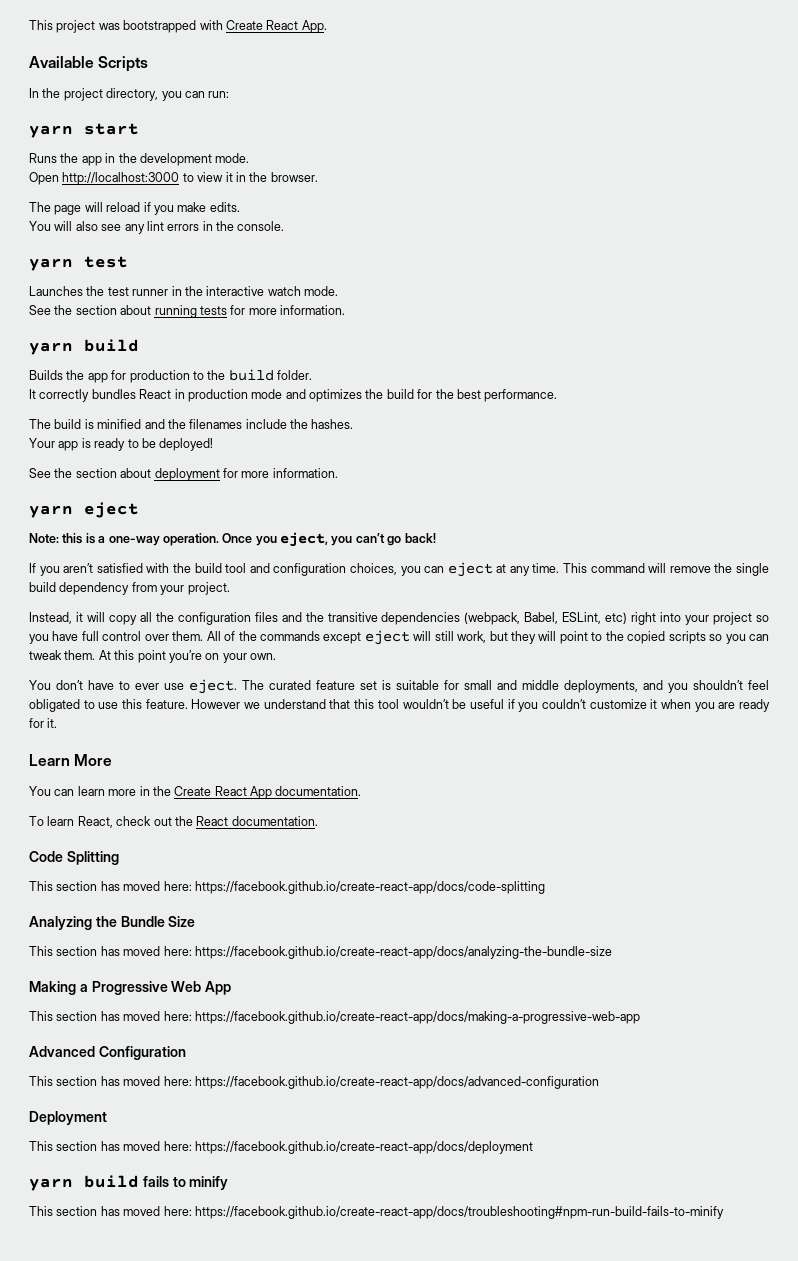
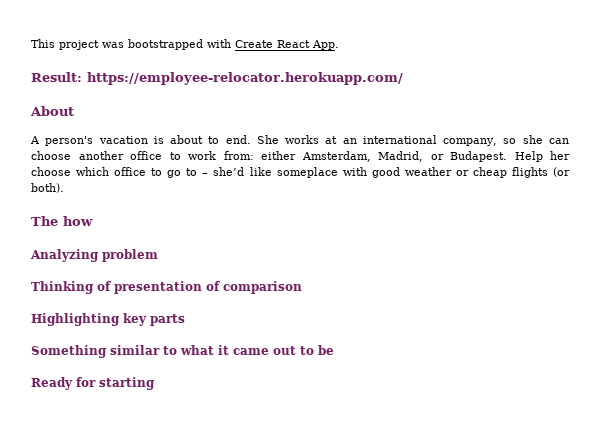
[29,56,149,72] [29,88,230,101] [29,123,139,138] [29,153,250,166] [29,172,318,185] [29,202,240,215] [29,221,285,234] [29,256,128,271] [29,286,338,296] [29,305,345,318] [29,339,139,355] [29,369,312,383] [29,389,558,402] [29,419,354,429] [29,438,214,451] [29,468,338,481] [29,502,139,518] [29,532,436,547] [29,562,769,577] [29,582,230,595] [29,612,770,625] [29,630,770,645] [29,650,276,663] [29,679,769,694] [29,699,770,712] [29,718,58,728] [29,754,113,766] [29,786,362,799] [29,816,318,828] [29,851,119,865] [29,881,545,894] [29,916,196,930] [29,946,612,959] [29,981,232,995] [29,1011,640,1024] [29,1046,186,1060] [29,1076,599,1089] [29,1111,107,1125] [29,1141,533,1154] [29,1175,229,1191] [29,1206,724,1219] Available Scripts // In the project directory, you can run: // yarn start // Runs the app in the development mode. // Open http://localhost:3000 to view it in the browser. // The page will reload if you make edits. // You will also see any lint errors in the console. // yarn test // Launches the test runner in the interactive watch mode. // See the section about running tests for more information. // yarn build // Builds the app for production to the build folder. // It correctly bundles React in production mode and optimizes the build for the best performance. // The build is minified and the filenames include the hashes. // Your app is ready to be deployed! // See the section about deployment for more information. // yarn eject // Note: this is a one-way operation. Once you eject, you can’t go back! // If you aren’t satisfied with the build tool and configuration choices, you can eject at any time. This command will remove the single build dependency from your project. // Instead, it will copy all the configuration files and the transitive dependencies (webpack, Babel, ESLint, etc) right into your project so you have full control over them. All of the commands except eject will still work, but they will point to the copied scripts so you can tweak them. At this point you’re on your own. // You don’t have to ever use eject. The curated feature set is suitable for small and middle deployments, and you shouldn’t feel obligated to use this feature. However we understand that this tool wouldn’t be useful if you couldn’t customize it when you are ready for it. // Learn More // You can learn more in the Create React App documentation. // To learn React, check out the React documentation. // Code Splitting // This section has moved here: https://facebook.github.io/create-react-app/docs/code-splitting // Analyzing the Bundle Size // This section has moved here: https://facebook.github.io/create-react-app/docs/analyzing-the-bundle-size // Making a Progressive Web App // This section has moved here: https://facebook.github.io/create-react-app/docs/making-a-progressive-web-app // Advanced Configuration // This section has moved here: https://facebook.github.io/create-react-app/docs/advanced-configuration // Deployment // This section has moved here: https://facebook.github.io/create-react-app/docs/deployment // yarn build fails to minify // This section has moved here: https://facebook.github.io/create-react-app/docs/troubleshooting#npm-run-build-fails-to-minify -> [31,72,403,85] [30,106,74,116] [30,135,570,146] [31,151,570,162] [31,167,570,178] [31,183,64,193] [31,216,93,226] [30,249,158,262] [31,281,302,294] [31,313,185,326] [31,345,334,358] [31,377,155,390] Result: https://employee-relocator.herokuapp.com/ // About // A person's vacation is about to end. She works at an international company, so she can choose another office to work from: either Amsterdam, Madrid, or Budapest. Help her choose which office to go to – she’d like someplace with good weather or cheap flights (or both). // The how // Analyzing problem // Thinking of presentation of comparison // Highlighting key parts // Something similar to what it came out to be // Ready for starting

